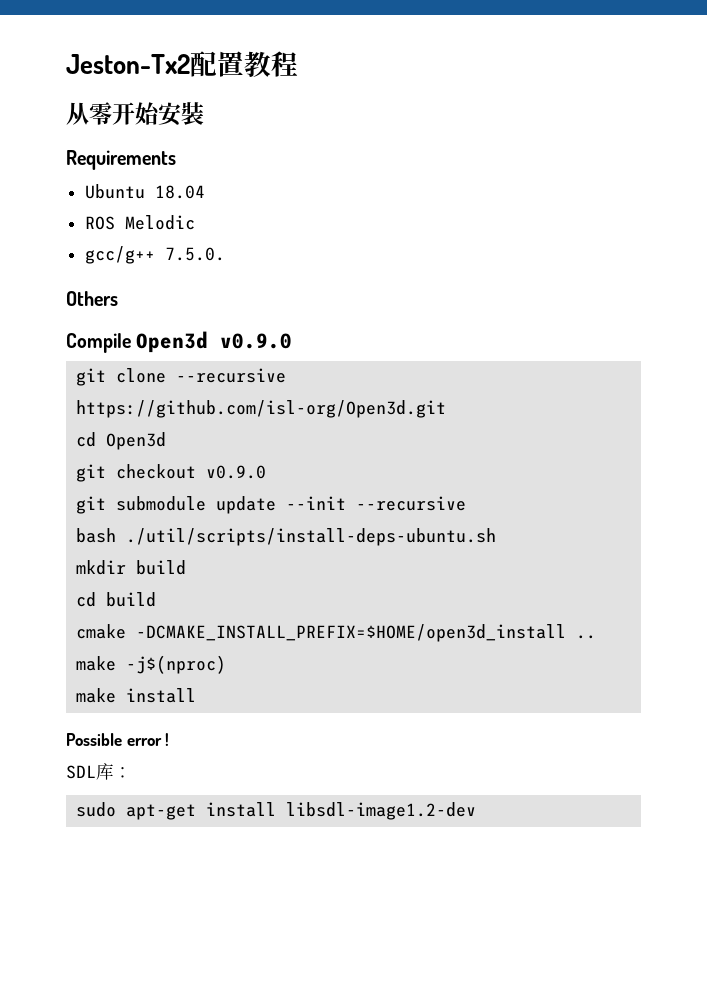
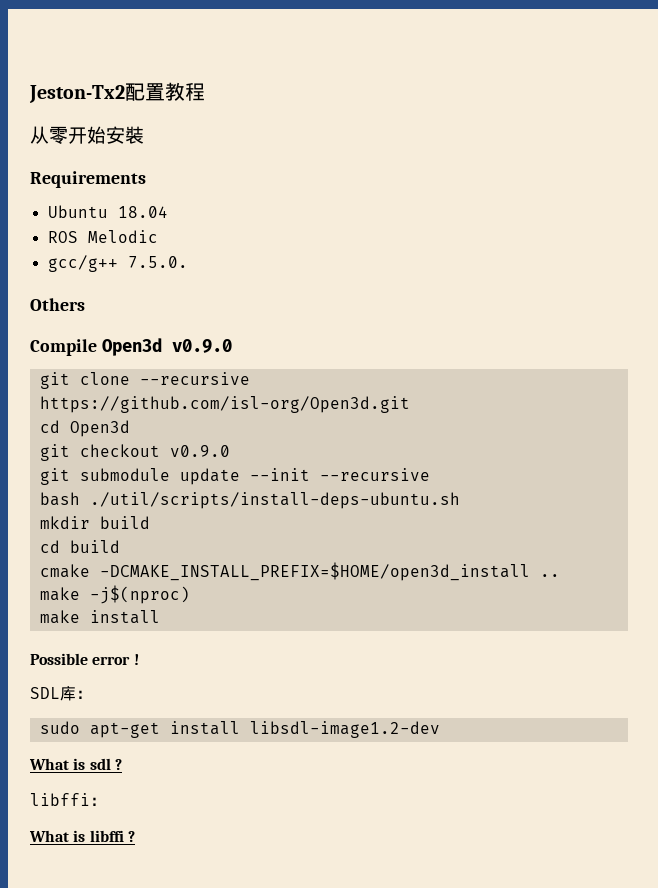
(477, 811) none -> [29,758,122,770] [30,793,106,806] [29,830,135,842] // What is sdl ? // libffi： // What is libffi ?

